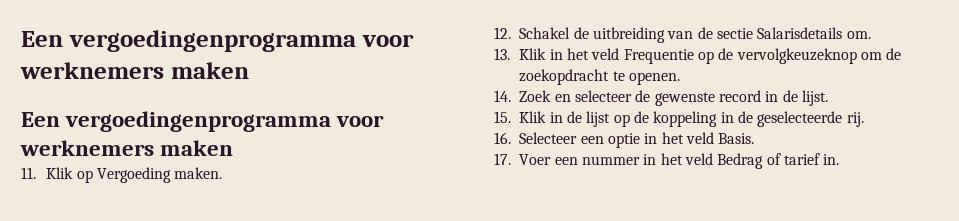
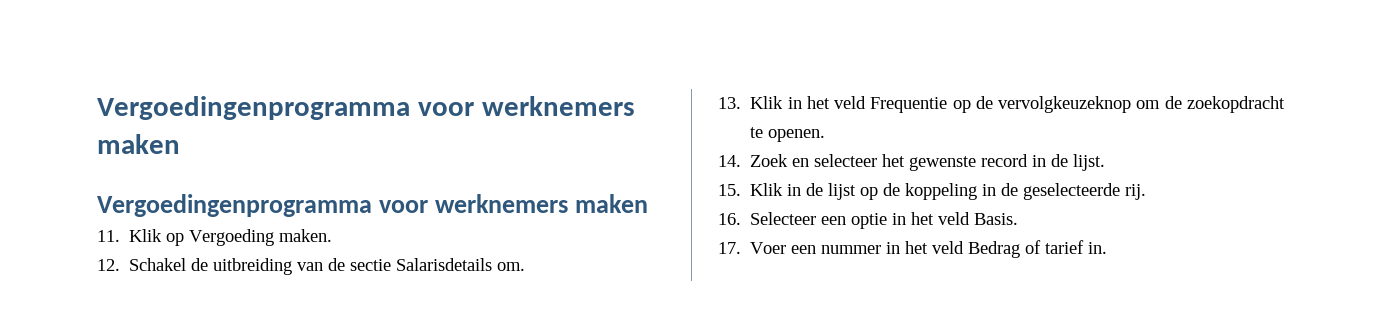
[21,30,414,52] [20,62,249,79] [21,111,332,132] Een vergoedingenprogramma voor werknemers maken // Een vergoedingenprogramma -> [97,96,635,120] [97,134,180,154] [97,194,372,217] Vergoedingenprogramma voor werknemers maken // Vergoedingenprogramma
[635,90,651,102] de -> [882,154,906,167] het

